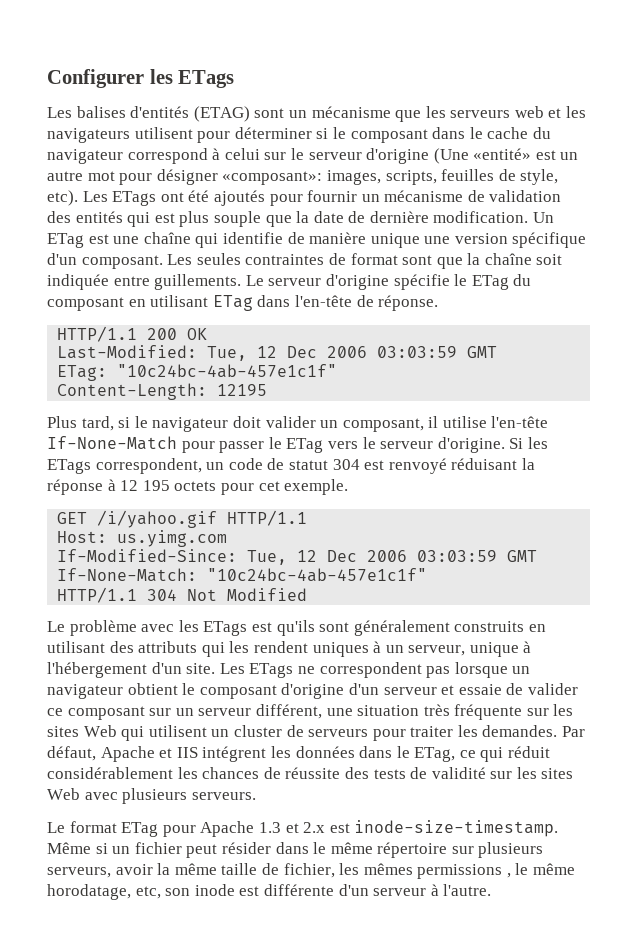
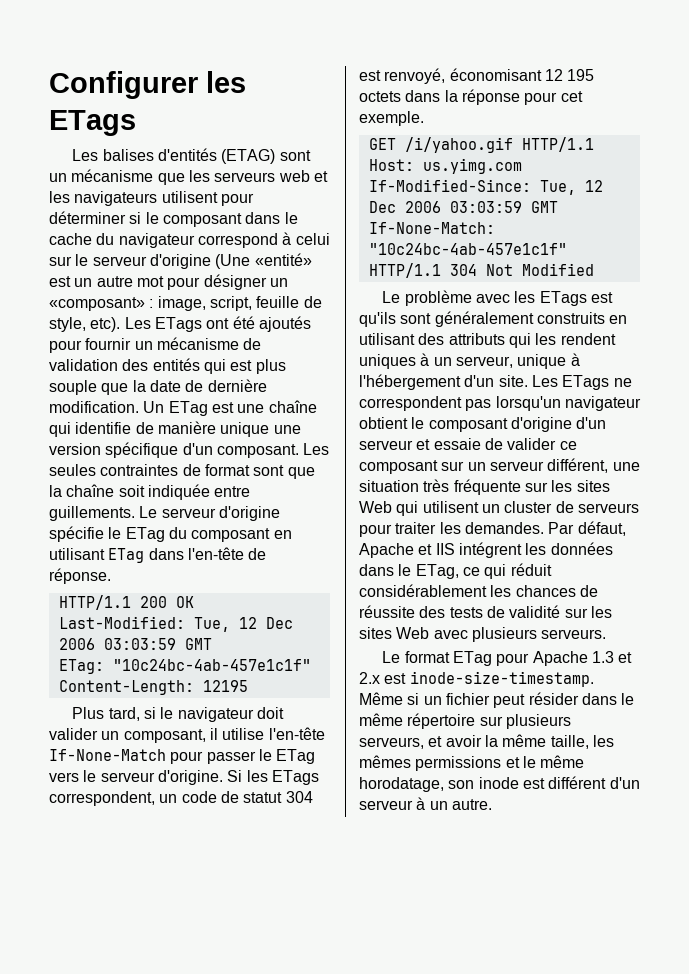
[222,169,495,185] «composant»: images, scripts, feuilles -> [269,278,288,287] [49,296,300,311] un «composant» : image, script, feuille
[388,458,535,474] [47,479,217,495] renvoyé réduisant la réponse à 12 195 octets -> [384,68,595,84] [359,89,520,105] renvoyé, économisant 12 195 octets dans la réponse
[454,662,531,678] lorsque un -> [495,396,561,411] lorsqu'un
(111, 872) none -> [428,736,443,747] et
[221,863,335,878] taille de fichier, -> [550,735,589,749] taille,
[506,873,511,878] , -> [505,757,520,768] et
[135,886,161,899] etc, -> (444, 784) none
[263,884,334,896] différente -> [548,776,607,789] différent
[443,884,492,896] l'autre. -> [429,799,492,810] un autre.

